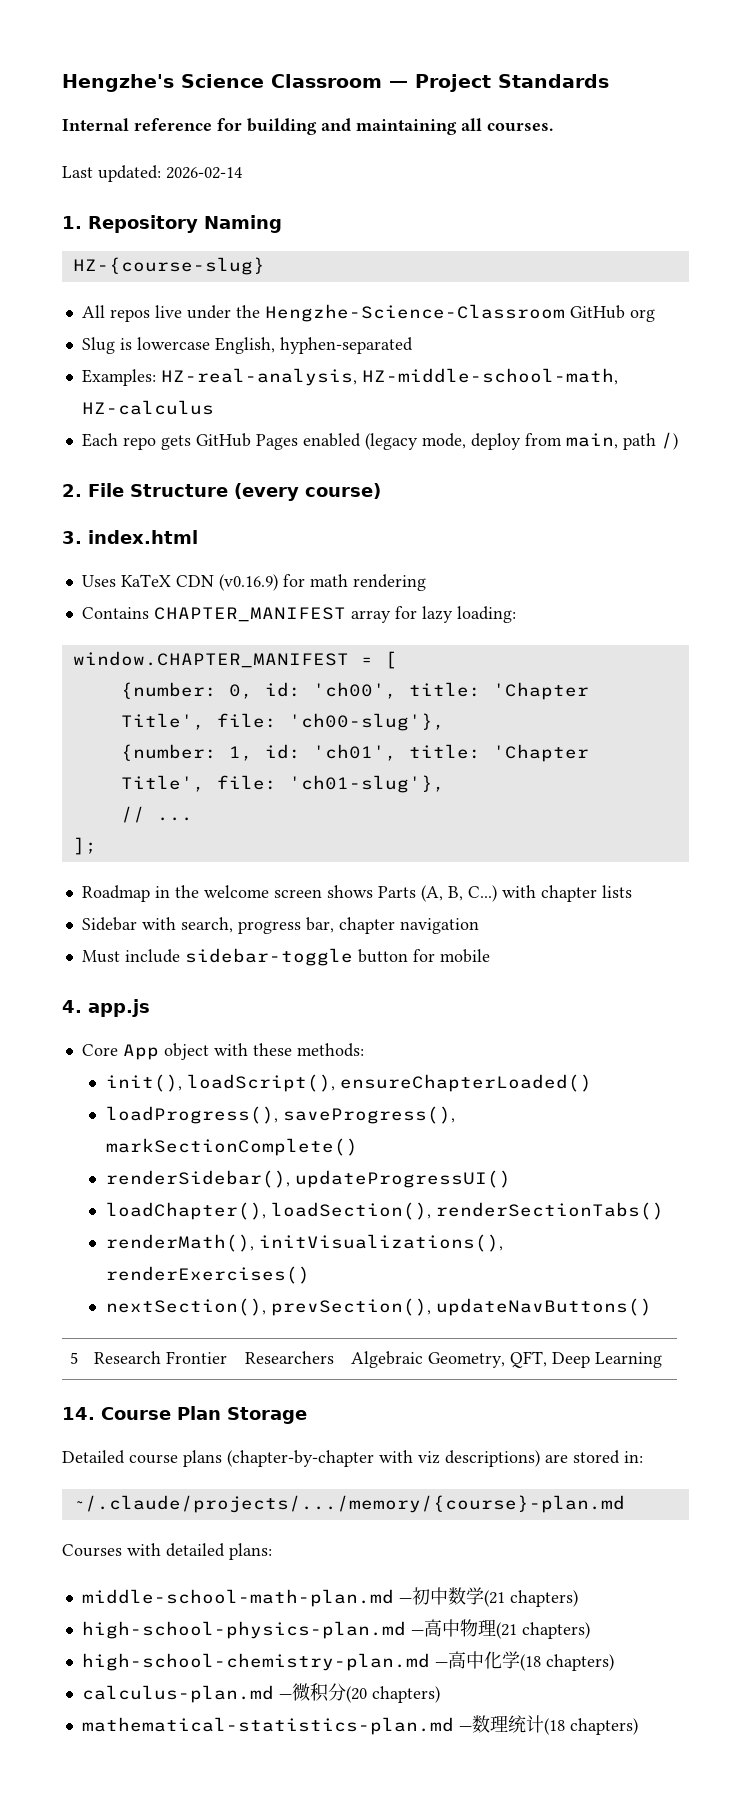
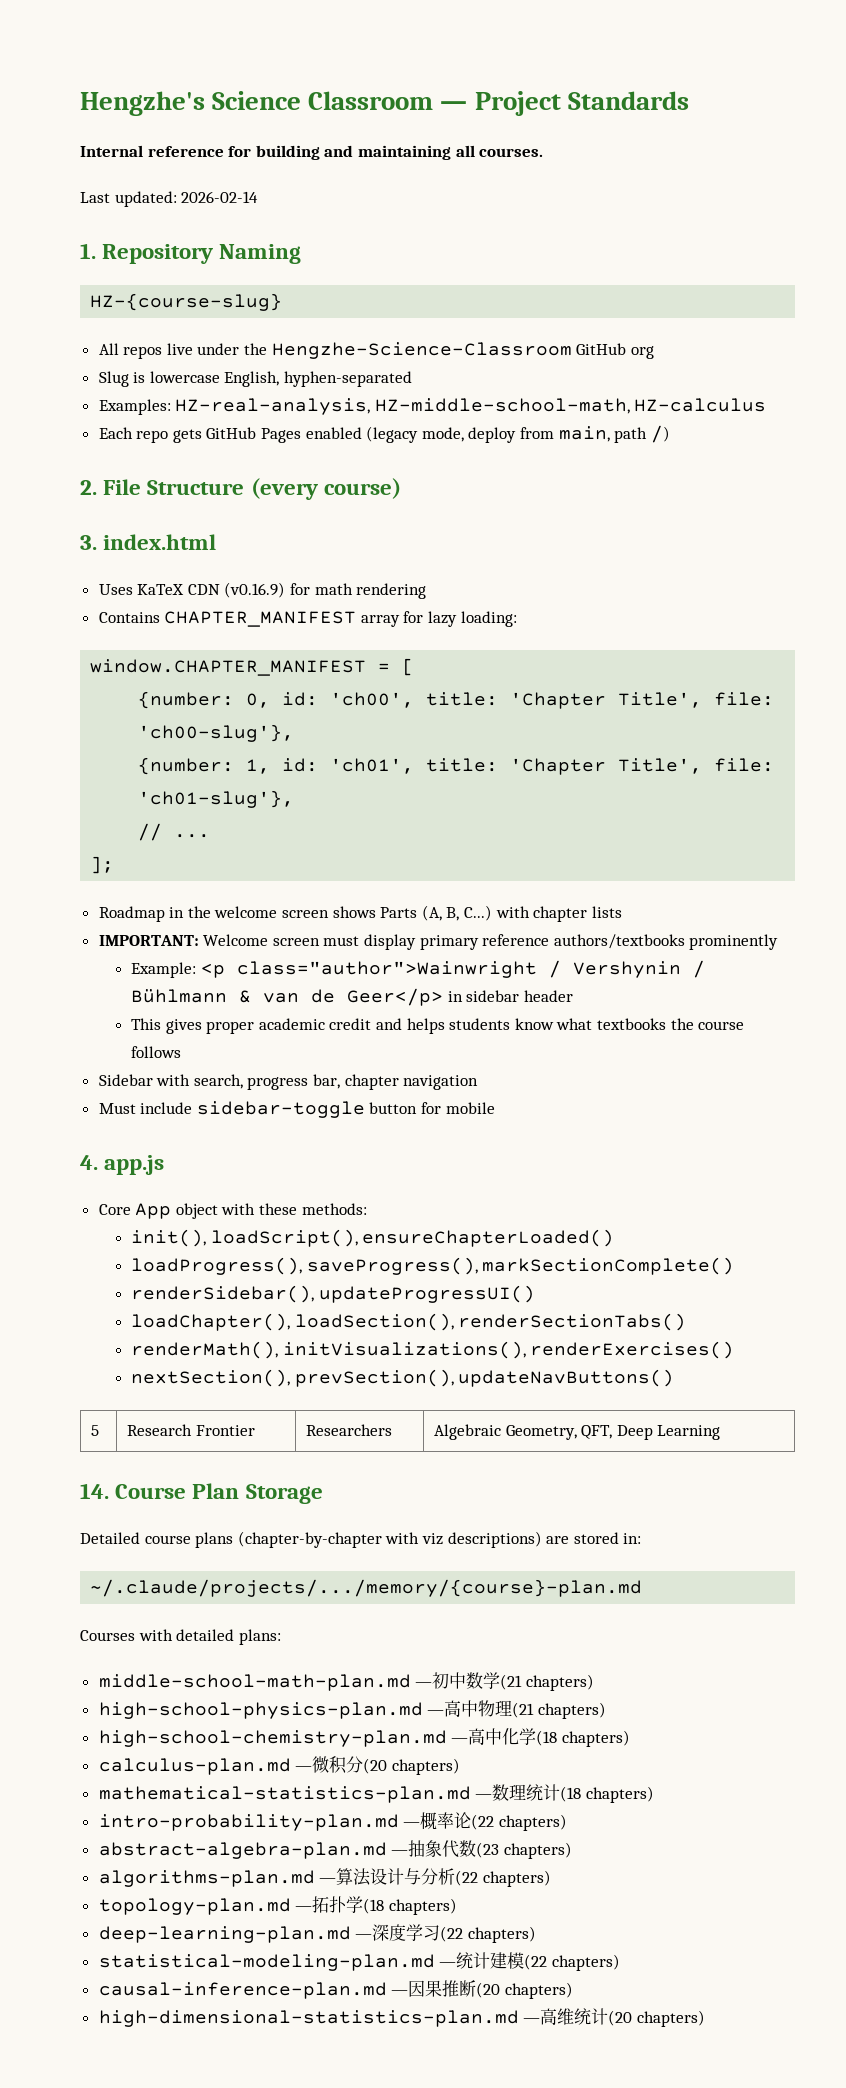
(632, 891) none -> [98,934,779,950] [131,960,705,978] [131,988,573,1006] [131,1018,745,1034] [131,1046,182,1058] // IMPORTANT: Welcome screen must display primary reference authors/textbooks prominently // Example: <p class="author">Wainwright / Vershynin / Bühlmann & van de Geer</p> in sidebar header // This gives proper academic credit and helps students know what textbooks the course follows
(638, 1726) none -> [98,1812,567,1831] [98,1840,572,1859] [98,1868,551,1887] [98,1896,457,1915] [98,1924,536,1943] [98,1952,620,1971] [98,1980,573,1999] [98,2008,705,2027] // intro-probability-plan.md —概率论(22 chapters) // abstract-algebra-plan.md —抽象代数(23 chapters) // algorithms-plan.md —算法设计与分析(22 chapters) // topology-plan.md —拓扑学(18 chapters) // deep-learning-plan.md —深度学习(22 chapters) // statistical-modeling-plan.md —统计建模(22 chapters) // causal-inference-plan.md —因果推断(20 chapters) // high-dimensional-statistics-plan.md —高维统计(20 chapters)

